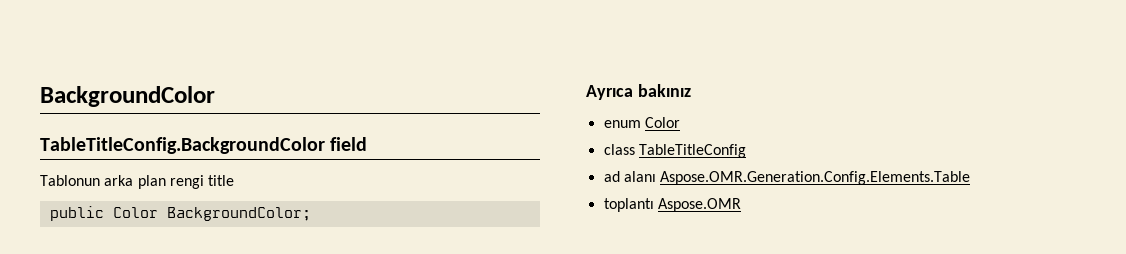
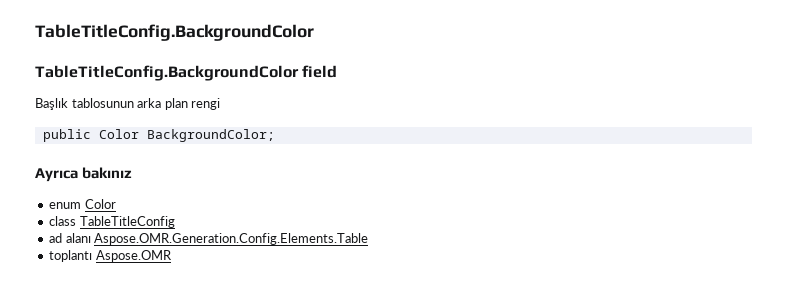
[40,86,215,107] BackgroundColor -> [35,24,314,41] TableTitleConfig.BackgroundColor
[40,175,100,186] Tablonun -> [35,98,134,110] Başlık tablosunun
[208,175,235,186] title -> (221, 104) none

